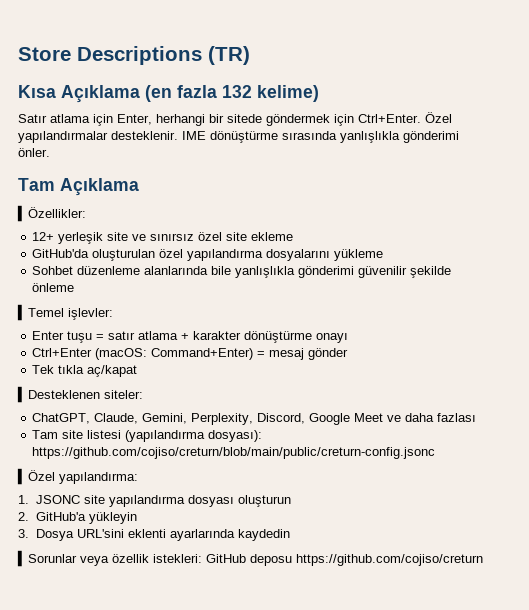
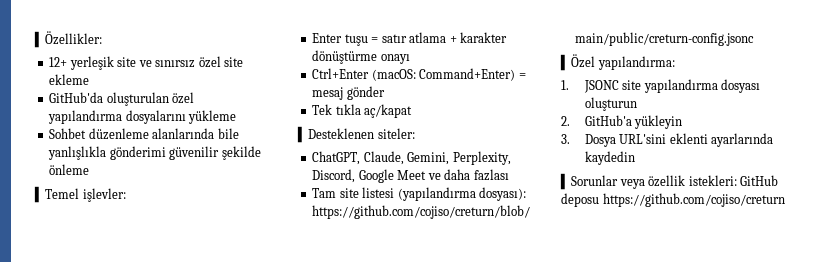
[18,46,250,65] [18,85,319,103] [18,112,452,126] [18,131,459,143] [18,148,50,157] [18,178,139,196] Store Descriptions (TR) // Kısa Açıklama (en fazla 132 kelime) // Satır atlama için Enter, herhangi bir sitede göndermek için Ctrl+Enter. Özel yapılandırmalar desteklenir. IME dönüştürme sırasında yanlışlıkla gönderimi önler. // Tam Açıklama // -> (34, 39) none

